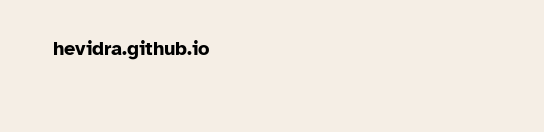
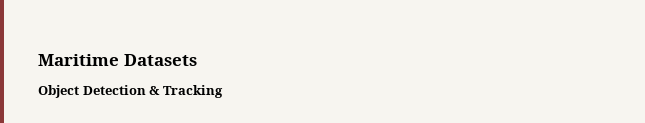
[53,40,209,60] hevidra.github.io -> [38,54,197,66] [38,85,223,98] Maritime Datasets // Object Detection & Tracking

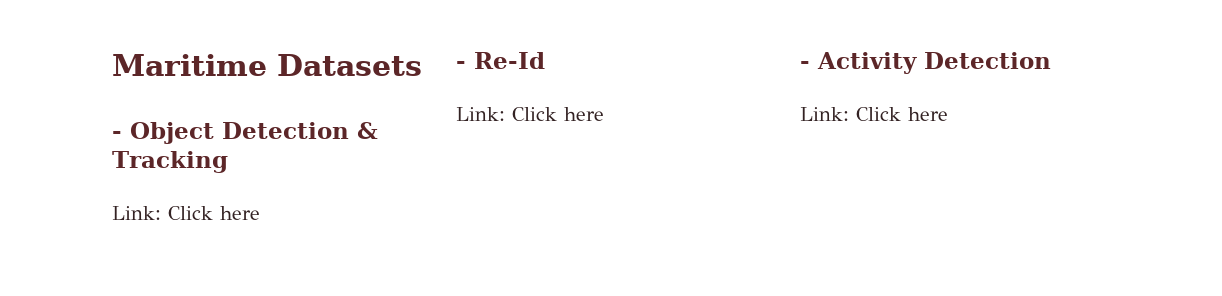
(197, 60) none -> [112,131,122,139] -
(223, 91) none -> [112,206,260,220] [456,52,545,69] [456,107,604,121] [800,52,1051,74] [800,107,948,121] // Link: Click here // - Re-Id // Link: Click here // - Activity Detection // Link: Click here

